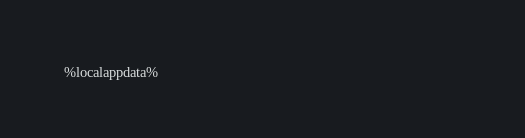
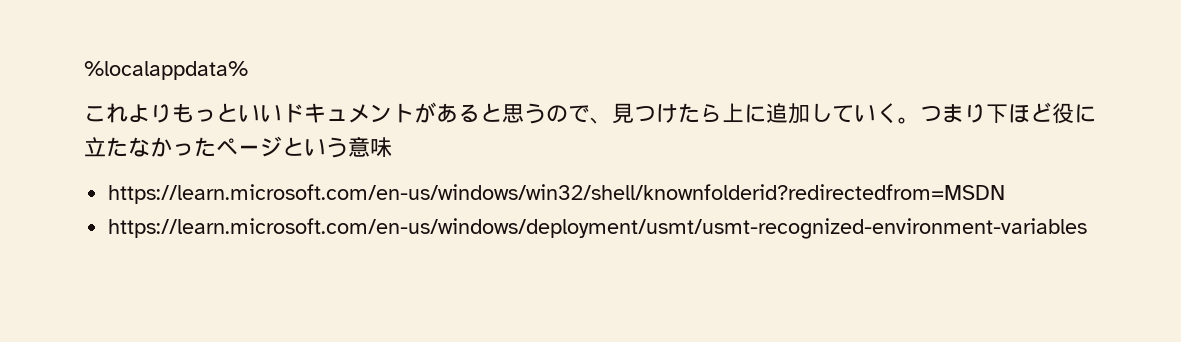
(158, 73) none -> [84,102,1096,124] [84,136,392,158] [108,184,1006,204] [108,218,1088,239] // これよりもっといいドキュメントがあると思うので、見つけたら上に追加していく。つまり下ほど役に立たなかったページという意味 // https://learn.microsoft.com/en-us/windows/win32/shell/knownfolderid?redirectedfrom=MSDN // https://learn.microsoft.com/en-us/windows/deployment/usmt/usmt-recognized-environment-variables

